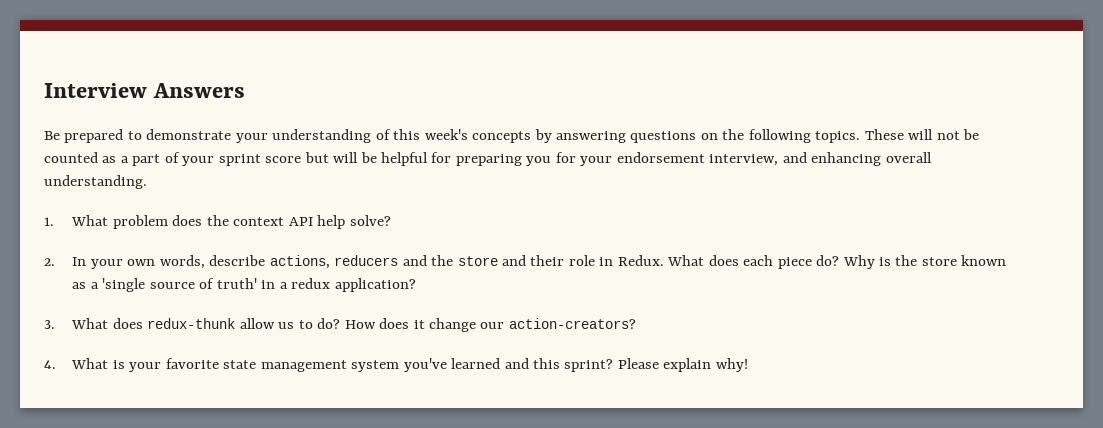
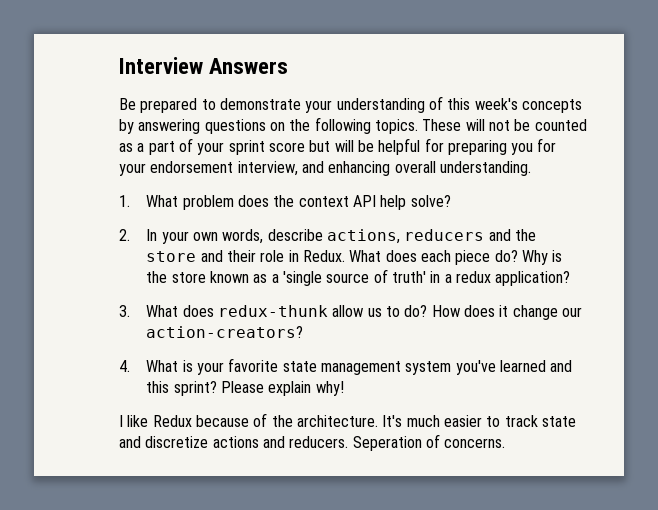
(748, 365) none -> [119,413,576,427] [119,434,506,451] // I like Redux because of the architecture. It's much easier to track state and discretize actions and reducers. Seperation of concerns.

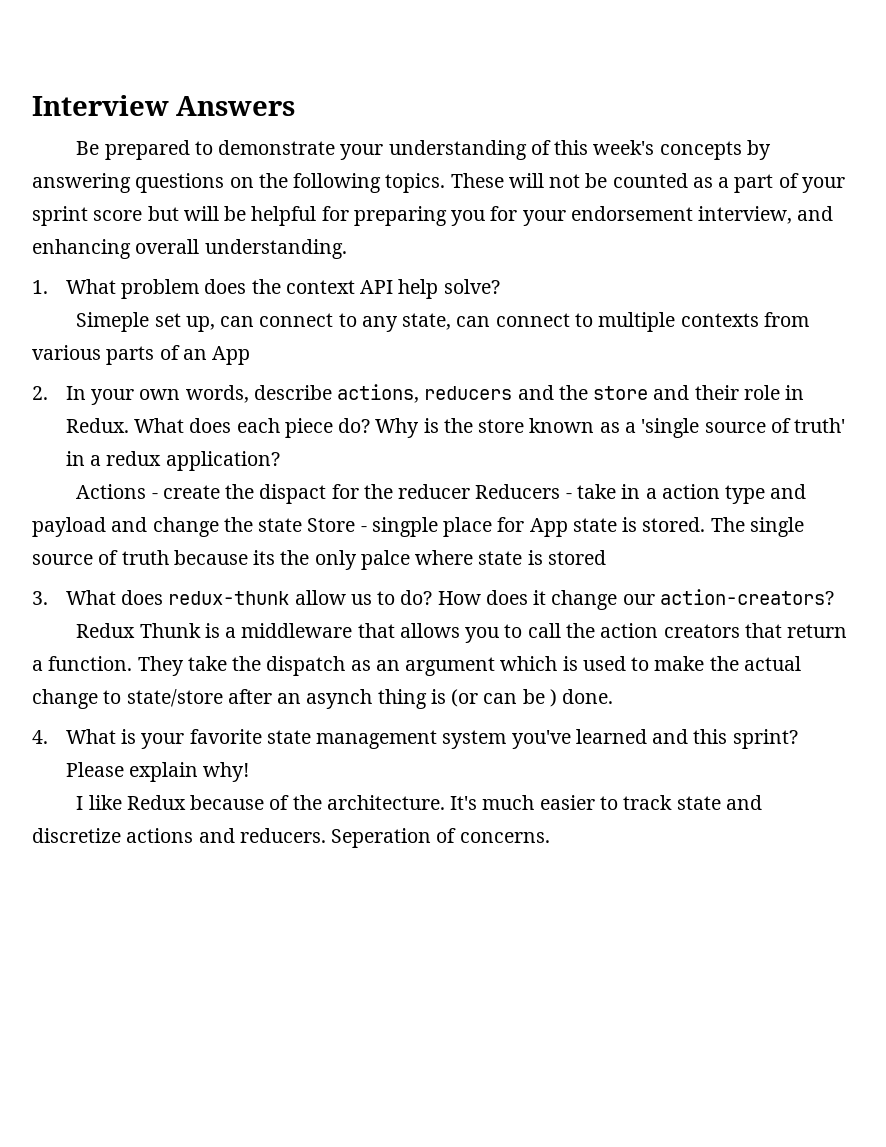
(451, 201) none -> [76,312,809,332] [32,345,251,365] // Simeple set up, can connect to any state, can connect to multiple contexts from various parts of an App
(571, 278) none -> [76,484,807,504] [32,517,804,537] [32,550,606,570] // Actions - create the dispact for the reducer Reducers - take in a action type and payload and change the state Store - singple place for App state is stored. The single source of truth because its the only palce where state is stored
(304, 332) none -> [76,623,848,643] [32,656,801,676] [32,689,614,709] // Redux Thunk is a middleware that allows you to call the action creators that return a function. They take the dispatch as an argument which is used to make the actual change to state/store after an asynch thing is (or can be ) done.

